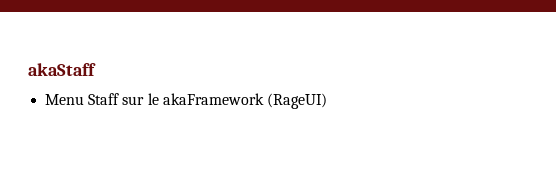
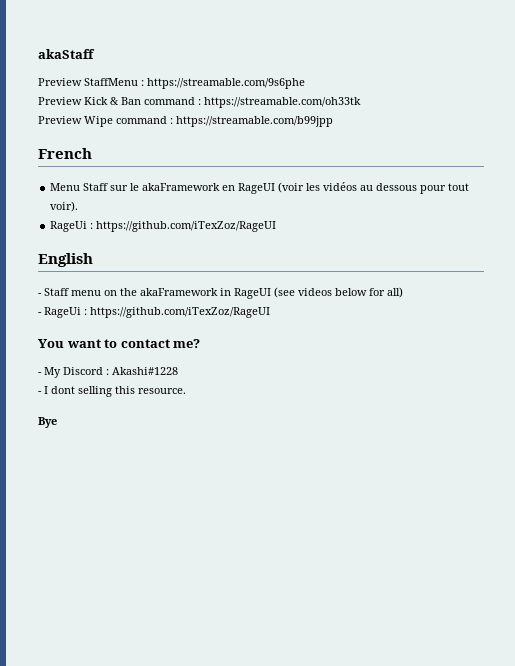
(96, 69) none -> [38,78,305,89] [38,97,361,108] [38,116,333,127] [38,148,92,159] // Preview StaffMenu : https://streamable.com/9s6phe // Preview Kick & Ban command : https://streamable.com/oh33tk // Preview Wipe command : https://streamable.com/b99jpp // French
[266,93,327,109] (RageUI) -> [222,182,470,194] [50,201,79,212] [50,221,277,232] [38,253,93,267] [38,287,403,299] [38,307,270,318] [38,339,201,348] [38,367,178,378] [38,386,186,397] [38,417,57,428] en RageUI (voir les vidéos au dessous pour tout voir). // RageUi : https://github.com/iTexZoz/RageUI // English // - Staff menu on the akaFramework in RageUI (see videos below for all) // - RageUi : https://github.com/iTexZoz/RageUI // You want to contact me? // - My Discord : Akashi#1228 // - I dont selling this resource. // Bye

